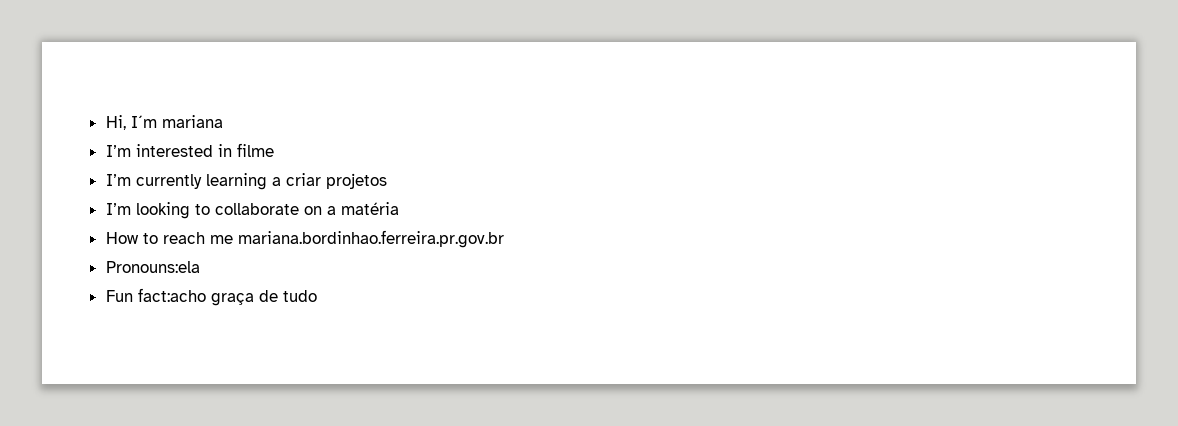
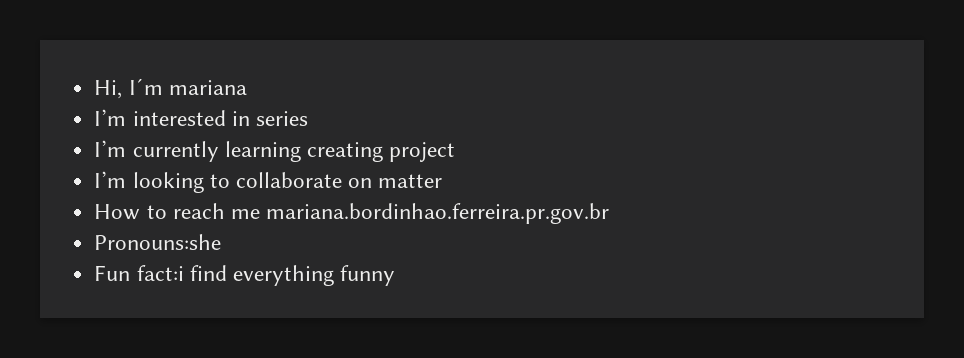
[236,143,274,157] filme -> [255,111,308,126] series
[271,173,387,189] a criar projetos -> [306,142,456,162] creating project
[326,202,399,215] a matéria -> [378,174,443,188] matter
[105,261,200,273] Pronouns:ela -> [94,234,222,250] Pronouns:she
[137,288,317,306] fact:acho graça de tudo -> [136,265,396,286] fact:i find everything funny

